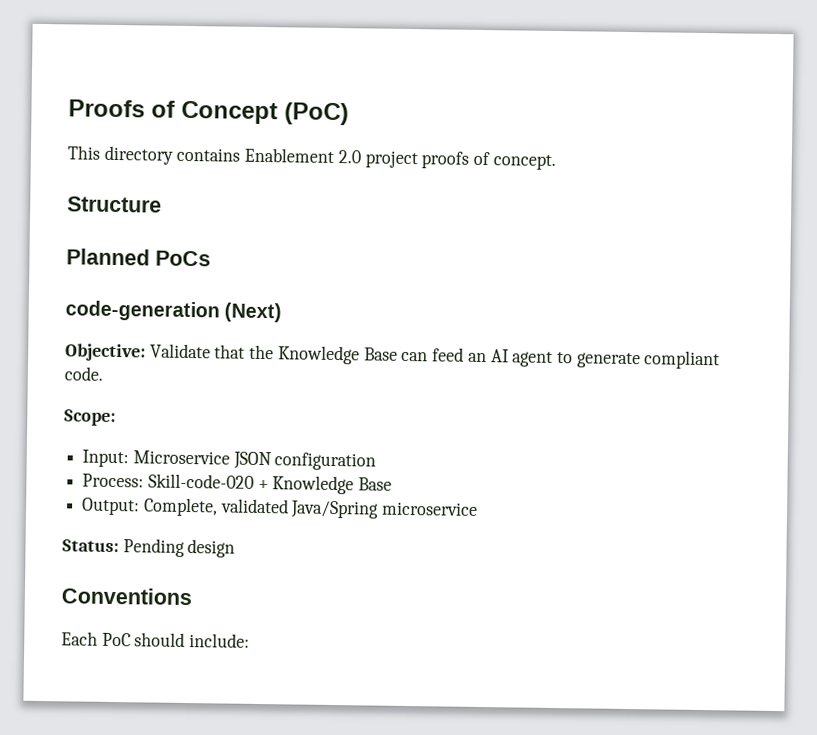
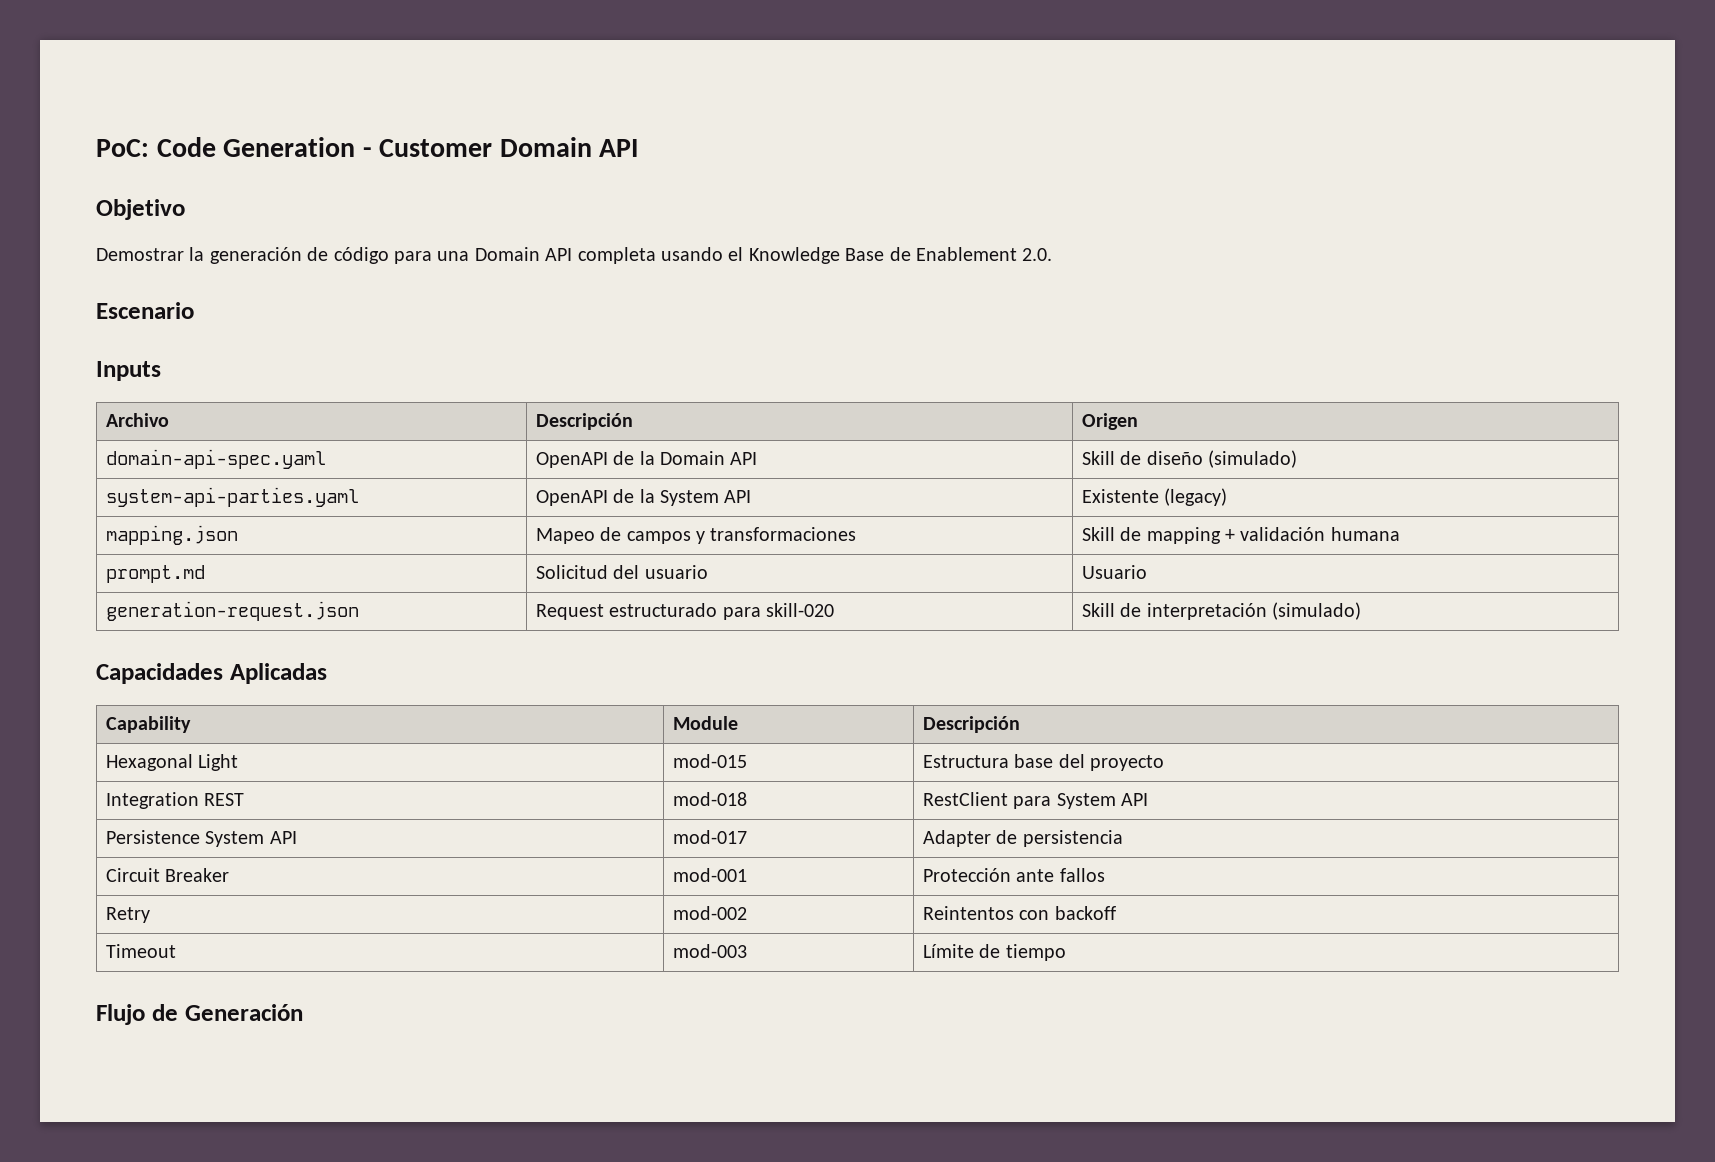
[68,99,349,126] [67,145,556,170] [67,196,162,213] [66,248,211,267] [65,300,283,323] [65,343,721,370] [64,366,103,381] [64,409,116,427] [82,449,377,471] [82,473,393,495] [81,497,479,519] [62,538,236,558] [61,587,192,606] [61,631,251,648] Proofs of Concept (PoC) // This directory contains Enablement 2.0 project proofs of concept. // Structure // Planned PoCs // code-generation (Next) // Objective: Validate that the Knowledge Base can feed an AI agent to generate compliant code. // Scope: // Input: Microservice JSON configuration // Process: Skill-code-020 + Knowledge Base // Output: Complete, validated Java/Spring microservice // Status: Pending design // Conventions // Each PoC should include: -> [96,137,639,157] [96,199,185,220] [96,247,1053,264] [96,302,194,319] [96,361,161,381] [105,413,169,427] [535,413,633,430] [1081,413,1138,430] [105,449,326,469] [535,451,758,468] [1081,450,1297,468] [105,487,359,507] [535,489,752,506] [1081,488,1228,506] [105,525,238,545] [535,527,857,544] [1081,527,1400,544] [105,565,205,583] [535,565,708,579] [1081,565,1147,579] [105,601,359,621] [535,603,834,620] [1081,602,1361,620] [96,663,327,684] [105,716,191,733] [672,716,738,730] [922,716,1020,733] [105,754,239,771] [672,754,747,768] [922,754,1164,771] [105,792,245,809] [672,792,747,806] [922,792,1148,809] [105,830,297,847] [672,830,747,844] [922,830,1123,847] [105,868,230,882] [672,868,747,882] [922,868,1105,882] [105,907,150,923] [672,906,747,920] [922,906,1116,920] [105,944,176,958] [672,944,747,958] [922,944,1066,961] [96,1004,303,1025] PoC: Code Generation - Customer Domain API // Objetivo // Demostrar la generación de código para una Domain API completa usando el Knowledge Base de Enablement 2.0. // Escenario // Inputs // Archivo | Descripción | Origen // domain-api-spec.yaml | OpenAPI de la Domain API | Skill de diseño (simulado) // system-api-parties.yaml | OpenAPI de la System API | Existente (legacy) // mapping.json | Mapeo de campos y transformaciones | Skill de mapping + validación humana // prompt.md | Solicitud del usuario | Usuario // generation-request.json | Request estructurado para skill-020 | Skill de interpretación (simulado) // Capacidades Aplicadas // Capability | Module | Descripción // Hexagonal Light | mod-015 | Estructura base del proyecto // Integration REST | mod-018 | RestClient para System API // Persistence System API | mod-017 | Adapter de persistencia // Circuit Breaker | mod-001 | Protección ante fallos // Retry | mod-002 | Reintentos con backoff // Timeout | mod-003 | Límite de tiempo // Flujo de Generación

